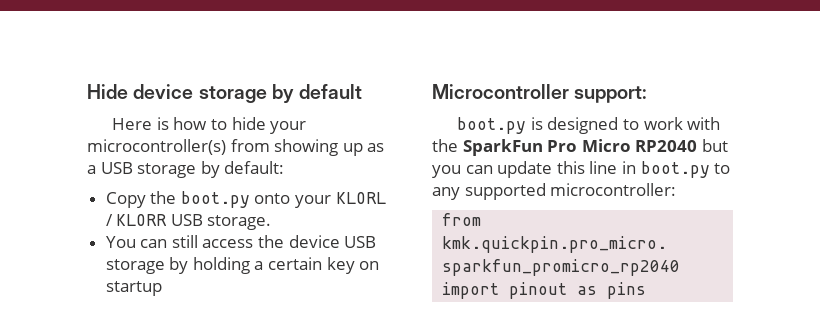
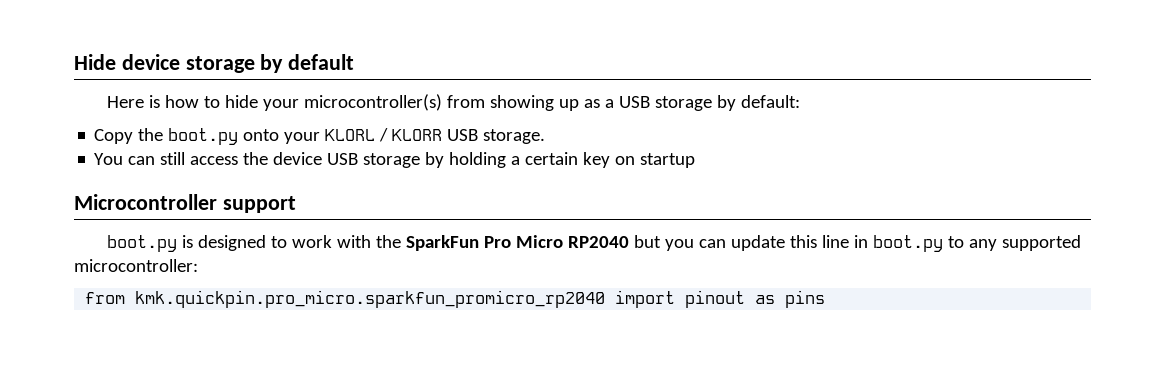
[574,86,648,103] support: -> [222,196,296,213] support

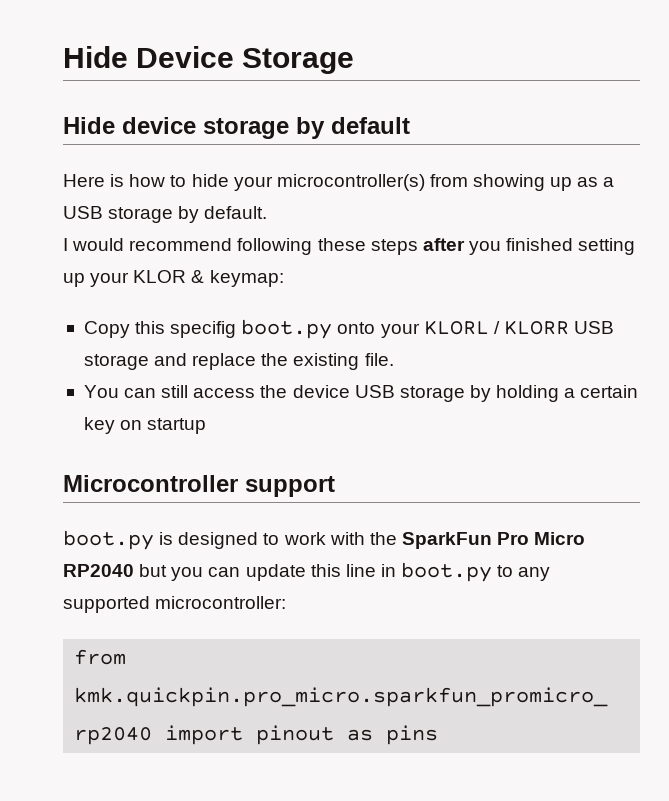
[74,54,116,70] Hide -> [63,46,355,74] [63,117,115,134] Hide Device Storage // Hide
[741,95,801,108] default: -> [204,206,268,219] [63,238,636,255] [63,270,284,287] default. // I would recommend following these steps after you finished setting up your KLOR & keymap:
[138,128,164,141] the -> [135,321,237,338] this specifig
[483,129,546,144] storage. -> [83,353,394,370] storage and replace the existing file.

